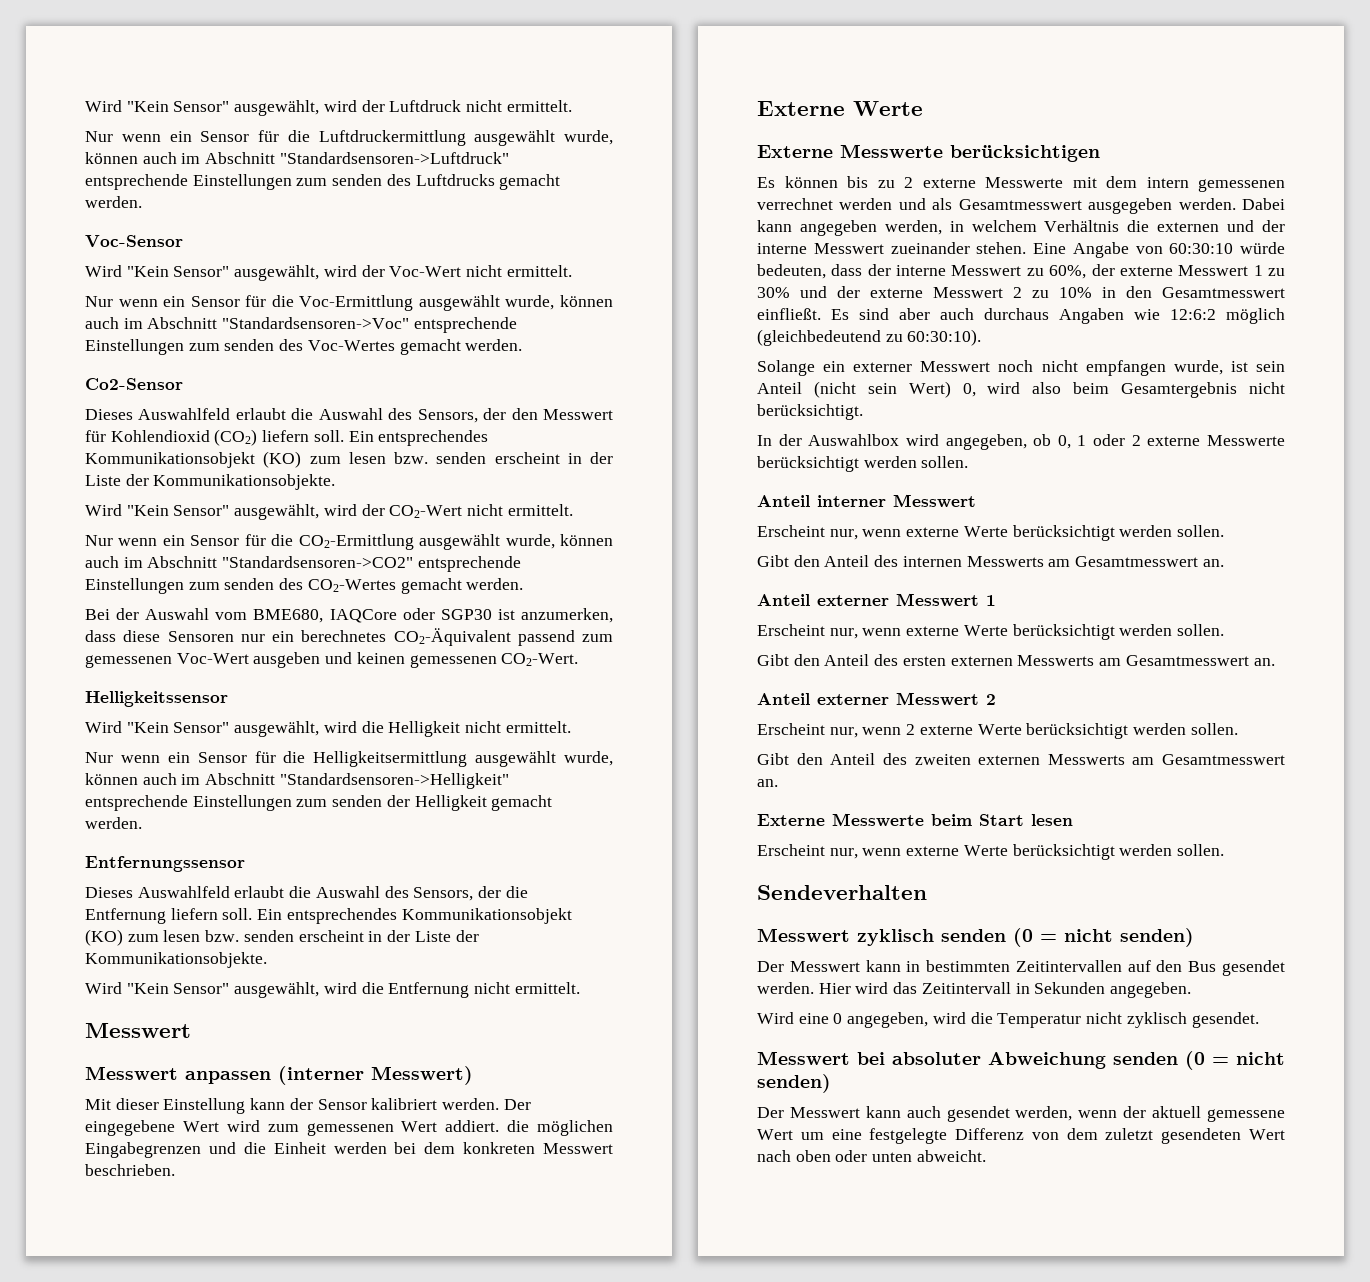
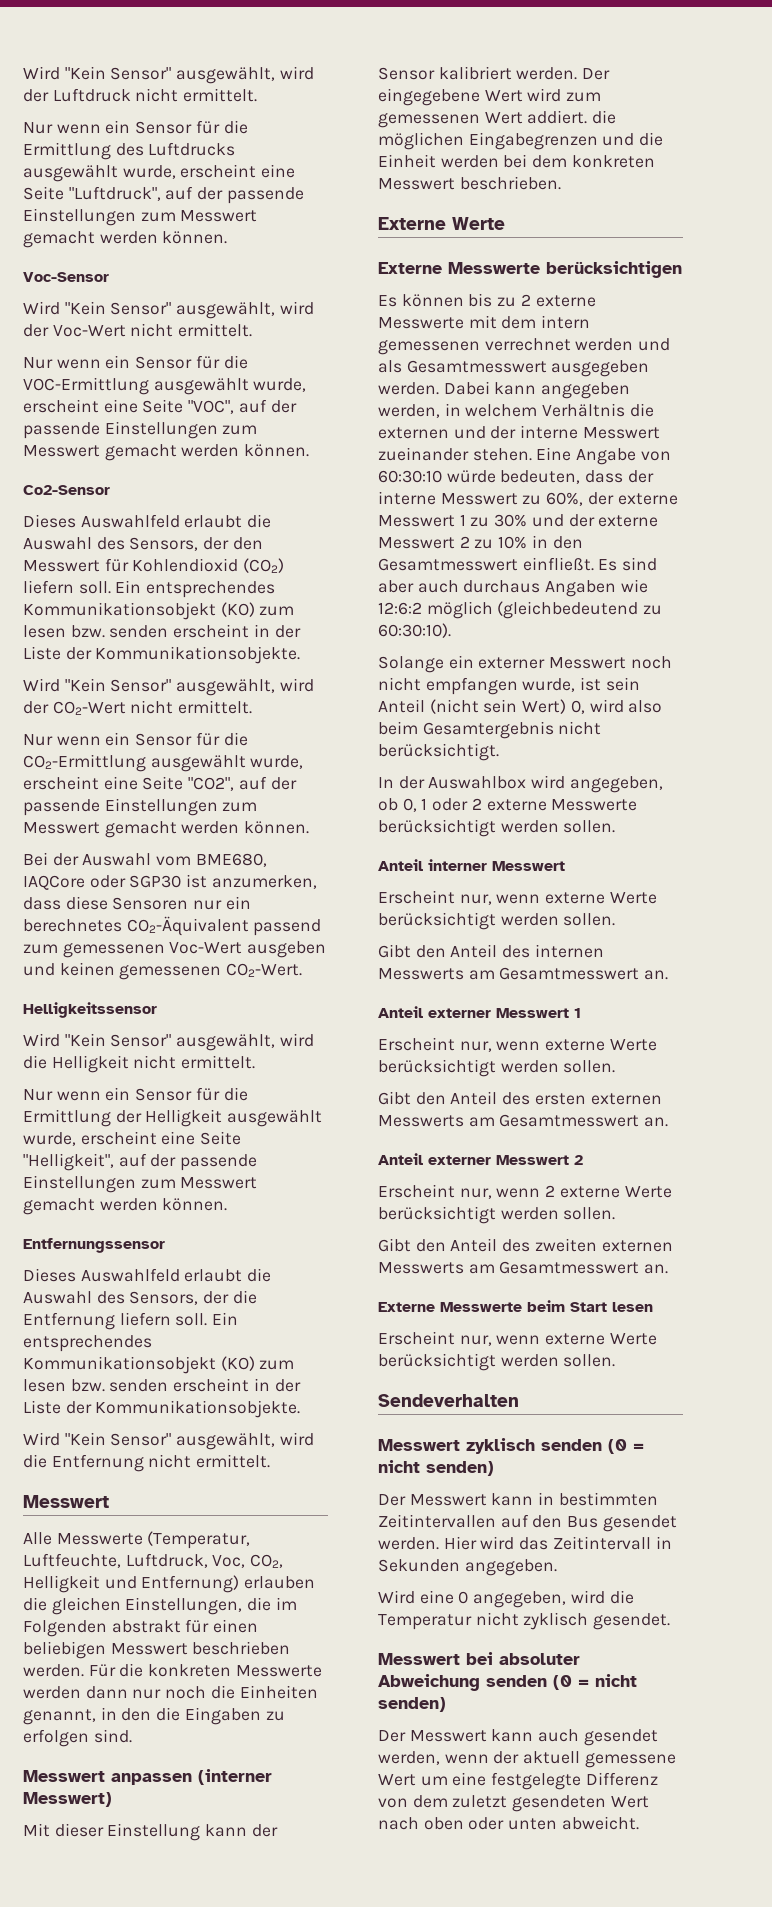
[318,130,613,146] [85,152,509,164] [85,174,561,190] [85,196,142,208] Luftdruckermittlung ausgewählt wurde, können auch im Abschnitt "Standardsensoren->Luftdruck" entsprechende Einstellungen zum senden des Luftdrucks gemacht werden. -> [23,142,236,160] [23,164,296,182] [23,186,304,204] [23,208,258,226] [23,231,228,248] Ermittlung des Luftdrucks ausgewählt wurde, erscheint eine Seite "Luftdruck", auf der passende Einstellungen zum Messwert gemacht werden können.
[299,295,613,311] [85,317,517,333] [85,339,523,355] Voc-Ermittlung ausgewählt wurde, können auch im Abschnitt "Standardsensoren->Voc" entsprechende Einstellungen zum senden des Voc-Wertes gemacht werden. -> [23,377,307,395] [23,399,297,414] [23,421,258,439] [23,444,310,461] VOC-Ermittlung ausgewählt wurde, erscheint eine Seite "VOC", auf der passende Einstellungen zum Messwert gemacht werden können.
[560,534,614,546] [85,556,521,572] [85,578,524,594] können auch im Abschnitt "Standardsensoren->CO2" entsprechende Einstellungen zum senden des CO2-Wertes gemacht werden. -> [23,776,297,791] [23,798,258,816] [23,821,310,838] erscheint eine Seite "CO2", auf der passende Einstellungen zum Messwert gemacht werden können.
[313,751,613,767] [85,773,509,789] [85,795,553,811] [85,817,142,829] Helligkeitsermittlung ausgewählt wurde, können auch im Abschnitt "Standardsensoren->Helligkeit" entsprechende Einstellungen zum senden der Helligkeit gemacht werden. -> [23,1109,323,1127] [23,1131,242,1146] [23,1153,258,1171] [23,1175,258,1193] [23,1198,228,1215] Ermittlung der Helligkeit ausgewählt wurde, erscheint eine Seite "Helligkeit", auf der passende Einstellungen zum Messwert gemacht werden können.
(191, 1030) none -> [23,1531,251,1549] [23,1553,284,1568] [23,1575,316,1593] [23,1597,297,1615] [23,1619,259,1637] [23,1641,291,1659] [23,1663,322,1677] [23,1685,318,1699] [23,1707,285,1725] [23,1729,132,1747] // Alle Messwerte (Temperatur, Luftfeuchte, Luftdruck, Voc, CO2, Helligkeit und Entfernung) erlauben die gleichen Einstellungen, die im Folgenden abstrakt für einen beliebigen Messwert beschrieben werden. Für die konkreten Messwerte werden dann nur noch die Einheiten genannt, in den die Eingaben zu erfolgen sind.

